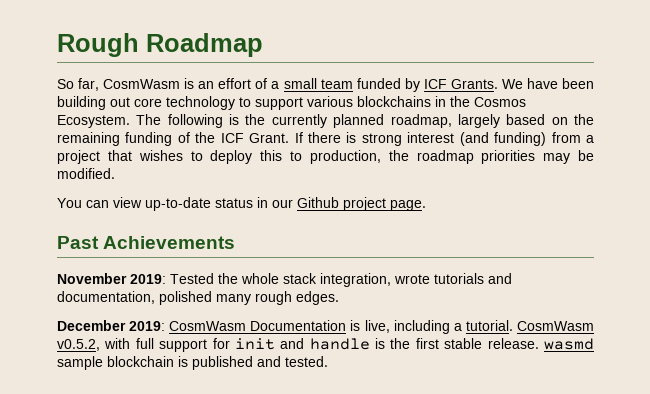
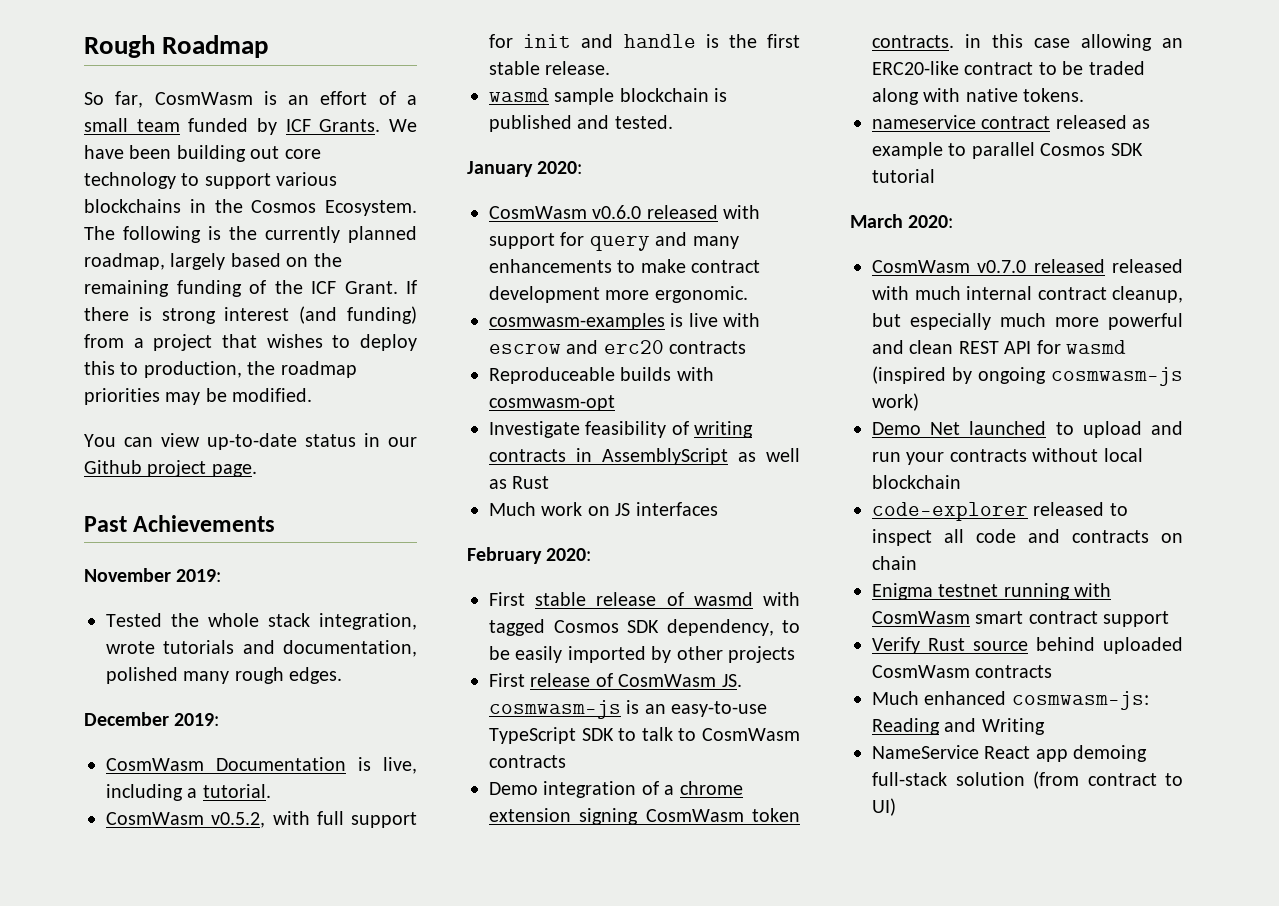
(166, 279) none -> (222, 575) //
(166, 326) none -> (220, 719) //
(513, 325) none -> (271, 791) //
(539, 343) none -> (611, 68) //
(328, 361) none -> [467,161,583,177] [489,205,761,219] [489,232,739,251] [489,259,761,273] [489,286,748,303] [489,313,761,330] [489,340,747,354] [489,367,714,384] [489,395,615,411] [489,421,754,438] [489,448,800,465] [489,476,550,489] [489,502,718,516] [467,547,592,564] [489,592,800,606] [489,619,800,636] [489,646,795,663] [489,673,742,687] [489,700,768,719] [489,727,800,744] [489,755,566,768] [489,781,743,798] [489,808,800,825] [872,34,1183,51] [872,61,1145,75] [872,88,1085,105] [872,115,1151,129] [872,142,1143,159] [872,169,935,183] [850,214,954,228] [872,259,1183,273] [872,286,1183,303] [872,313,1183,330] [872,340,1126,354] [872,366,1183,386] [872,393,919,411] [872,421,1183,438] [872,448,1143,465] [872,475,961,489] [872,502,1128,521] [872,529,1183,546] [872,556,917,570] [872,583,1112,600] [872,611,1170,627] [872,637,1183,654] [872,665,1053,678] [872,691,1149,710] [872,718,1045,735] [872,745,1148,762] [872,771,1183,789] [872,798,896,816] // January 2020: // CosmWasm v0.6.0 released with support for query and many enhancements to make contract development more ergonomic. // cosmwasm-examples is live with escrow and erc20 contracts // Reproduceable builds with cosmwasm-opt // Investigate feasibility of writing contracts in AssemblyScript as well as Rust // Much work on JS interfaces // February 2020: // First stable release of wasmd with tagged Cosmos SDK dependency, to be easily imported by other projects // First release of CosmWasm JS. cosmwasm-js is an easy-to-use TypeScript SDK to talk to CosmWasm contracts // Demo integration of a chrome extension signing CosmWasm token contracts. in this case allowing an ERC20-like contract to be traded along with native tokens. // nameservice contract released as example to parallel Cosmos SDK tutorial // March 2020: // CosmWasm v0.7.0 released released with much internal contract cleanup, but especially much more powerful and clean REST API for wasmd (inspired by ongoing cosmwasm-js work) // Demo Net launched to upload and run your contracts without local blockchain // code-explorer released to inspect all code and contracts on chain // Enigma testnet running with CosmWasm smart contract support // Verify Rust source behind uploaded CosmWasm contracts // Much enhanced cosmwasm-js: Reading and Writing // NameService React app demoing full-stack solution (from contract to UI)

